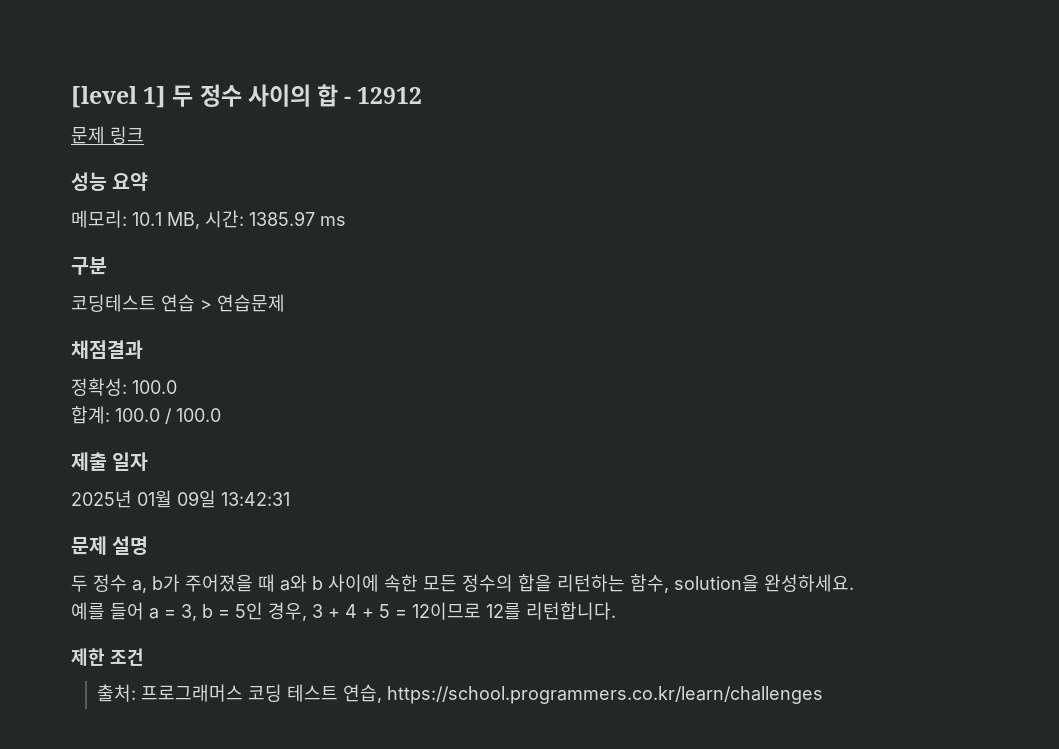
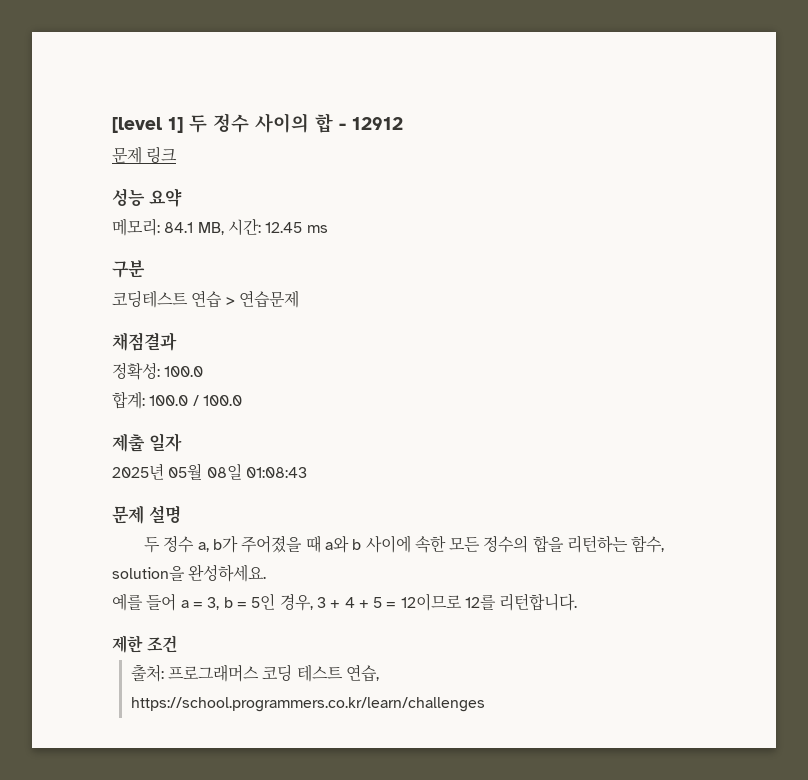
[132,212,162,226] 10.1 -> [164,222,194,233] 84.1
[249,211,315,226] 1385.97 -> [265,222,303,233] 12.45
[137,490,290,508] 01월 09일 13:42:31 -> [168,463,307,480] 05월 08일 01:08:43

